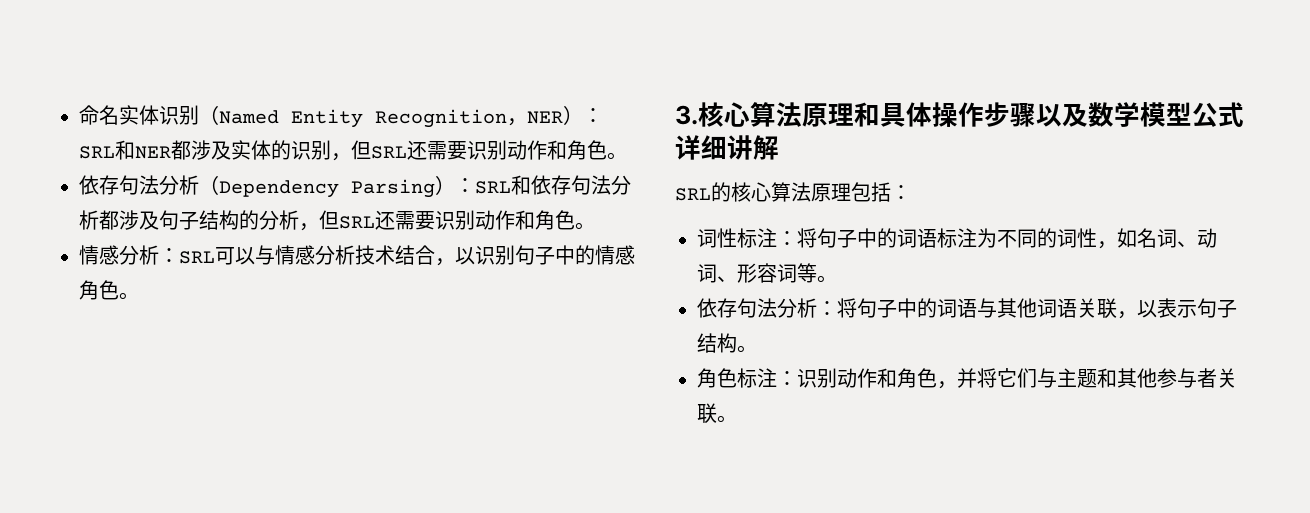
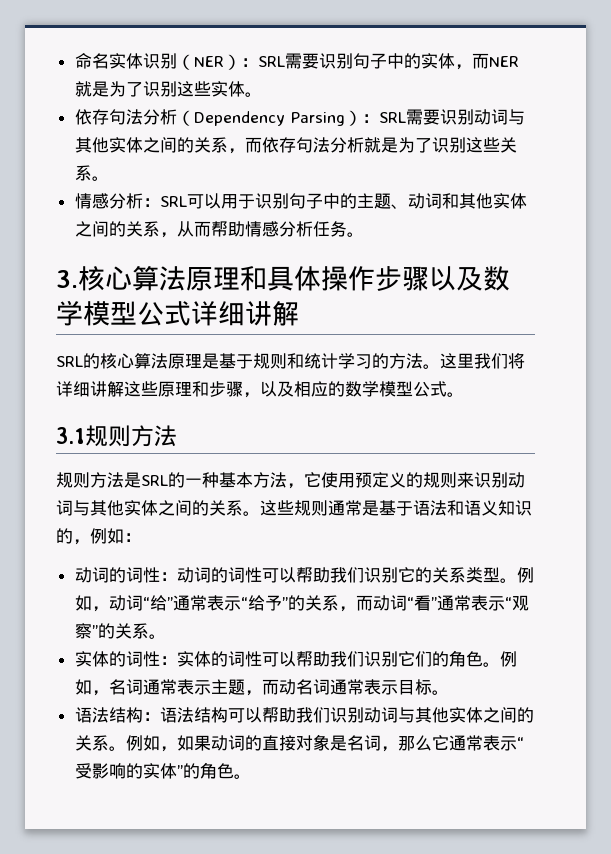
[219,105,603,128] [79,140,607,161] Named Entity Recognition，NER）：SRL和NER都涉及实体的识别，但SRL还需要识别动作和角色 -> [193,53,519,70] [74,81,245,97] NER）：SRL需要识别句子中的实体，而NER就是为了识别这些实体
[511,175,631,195] [79,210,575,231] 和依存句法分析都涉及句子结构的分析，但SRL还需要识别动作和角色 -> [405,109,525,125] [74,137,517,154] [74,165,92,181] 需要识别动词与其他实体之间的关系，而依存句法分析就是为了识别这些关系
[255,245,635,266] [79,280,119,300] 与情感分析技术结合，以识别句子中的情感角色 -> [220,193,527,209] [74,221,347,238] 用于识别句子中的主题、动词和其他实体之间的关系，从而帮助情感分析任务
[851,182,911,202] [697,228,1217,249] [697,263,837,283] [697,298,1237,319] [697,333,757,353] [697,368,1237,389] [697,403,717,424] 包括： // 词性标注：将句子中的词语标注为不同的词性，如名词、动词、形容词等。 // 依存句法分析：将句子中的词语与其他词语关联，以表示句子结构。 // 角色标注：识别动作和角色，并将它们与主题和其他参与者关联 -> [202,353,525,369] [56,381,464,398] [56,425,177,447] [56,472,525,489] [56,500,532,516] [56,528,141,545] [74,567,534,583] [74,595,529,612] [74,623,166,639] [74,650,517,667] [74,679,449,696] [74,707,534,723] [74,734,524,752] [74,762,234,779] 是基于规则和统计学习的方法。这里我们将详细讲解这些原理和步骤，以及相应的数学模型公式。 // 3.1规则方法 // 规则方法是SRL的一种基本方法，它使用预定义的规则来识别动词与其他实体之间的关系。这些规则通常是基于语法和语义知识的，例如： // 动词的词性：动词的词性可以帮助我们识别它的关系类型。例如，动词“给”通常表示“给予”的关系，而动词“看”通常表示“观察”的关系。 // 实体的词性：实体的词性可以帮助我们识别它们的角色。例如，名词通常表示主题，而动名词通常表示目标。 // 语法结构：语法结构可以帮助我们识别动词与其他实体之间的关系。例如，如果动词的直接对象是名词，那么它通常表示“受影响的实体”的角色

